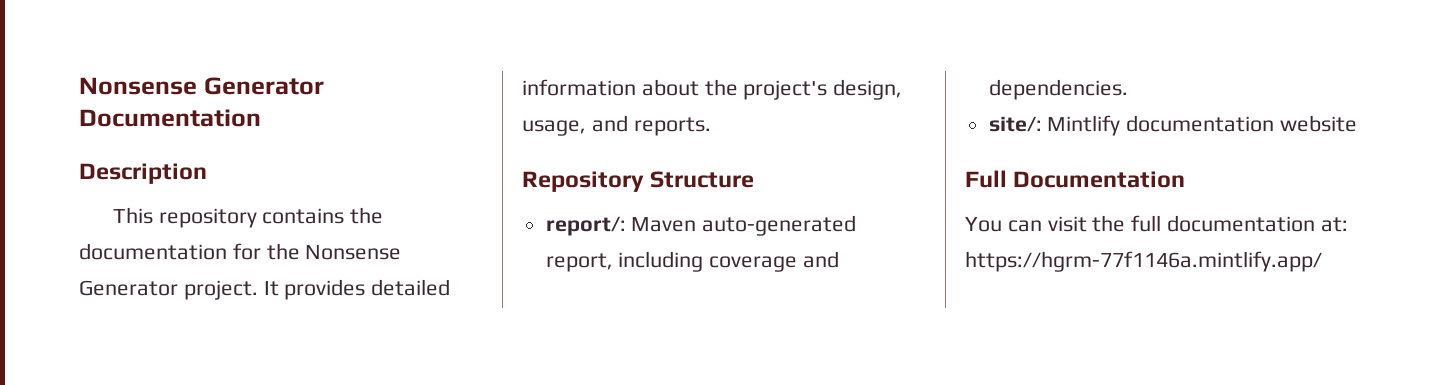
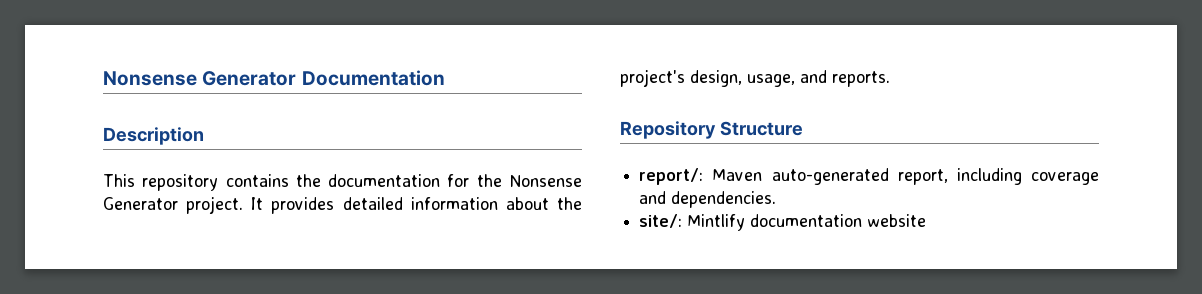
[965,170,1186,188] [965,215,1348,232] [965,251,1322,272] // Full Documentation // You can visit the full documentation at: https://hgrm-77f1146a.mintlify.app/ -> (927, 220) none

